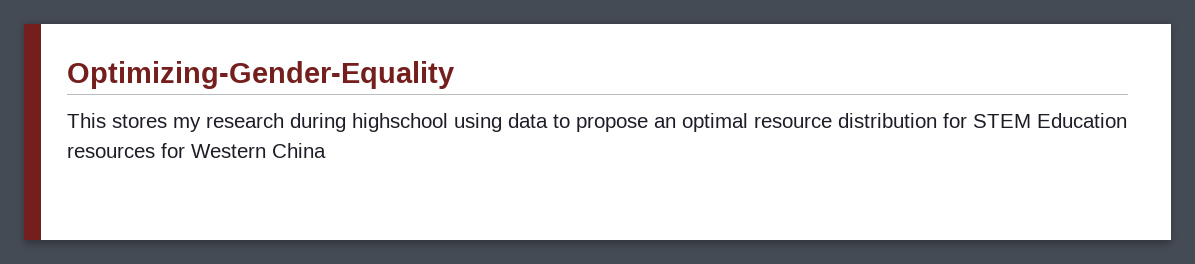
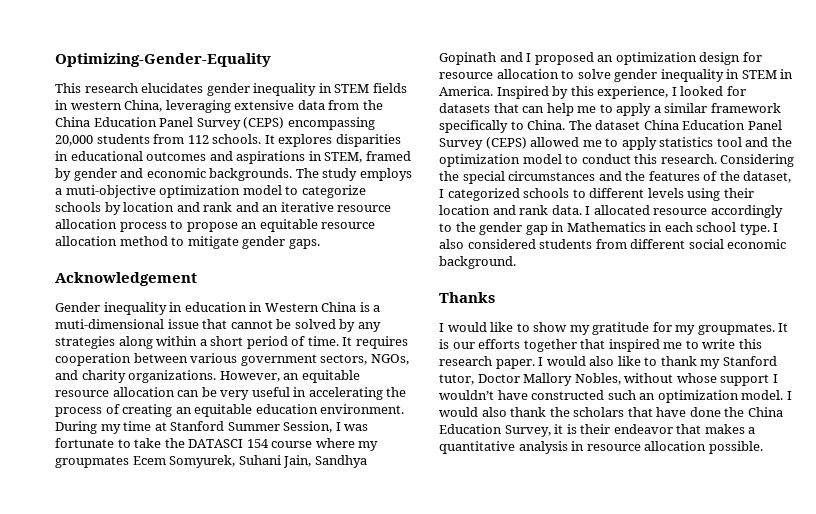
[112,113,1127,132] [67,143,326,158] stores my research during highschool using data to propose an optimal resource distribution for STEM Education resources for Western China -> [84,83,407,96] [55,100,383,113] [55,117,375,130] [55,134,401,147] [55,151,411,164] [55,168,412,181] [55,185,366,198] [55,202,392,215] [55,219,376,232] [55,236,320,249] [55,272,197,286] [55,302,381,315] [55,319,381,332] [55,336,408,349] [55,353,409,366] [55,370,360,383] [55,387,407,400] [55,404,405,417] [55,421,369,434] [55,438,379,451] [55,455,367,468] [439,52,762,65] [439,69,794,82] [439,86,746,99] [439,103,781,116] [439,120,782,133] [439,137,792,150] [439,154,795,167] [439,171,792,184] [439,188,754,201] [439,205,783,218] [439,222,779,235] [439,239,787,249] [439,256,516,269] [439,292,495,303] [439,322,789,335] [439,339,762,352] [439,356,777,369] [439,373,778,386] [439,390,792,403] [439,407,783,417] [439,424,756,437] [439,441,763,454] research elucidates gender inequality in STEM fields in western China, leveraging extensive data from the China Education Panel Survey (CEPS) encompassing 20,000 students from 112 schools. It explores disparities in educational outcomes and aspirations in STEM, framed by gender and economic backgrounds. The study employs a muti-objective optimization model to categorize schools by location and rank and an iterative resource allocation process to propose an equitable resource allocation method to mitigate gender gaps. // Acknowledgement // Gender inequality in education in Western China is a muti-dimensional issue that cannot be solved by any strategies along within a short period of time. It requires cooperation between various government sectors, NGOs, and charity organizations. However, an equitable resource allocation can be very useful in accelerating the process of creating an equitable education environment. During my time at Stanford Summer Session, I was fortunate to take the DATASCI 154 course where my groupmates Ecem Somyurek, Suhani Jain, Sandhya Gopinath and I proposed an optimization design for resource allocation to solve gender inequality in STEM in America. Inspired by this experience, I looked for datasets that can help me to apply a similar framework specifically to China. The dataset China Education Panel Survey (CEPS) allowed me to apply statistics tool and the optimization model to conduct this research. Considering the special circumstances and the features of the dataset, I categorized schools to different levels using their location and rank data. I allocated resource accordingly to the gender gap in Mathematics in each school type. I also considered students from different social economic background. // Thanks // I would like to show my gratitude for my groupmates. It is our efforts together that inspired me to write this research paper. I would also like to thank my Stanford tutor, Doctor Mallory Nobles, without whose support I wouldn’t have constructed such an optimization model. I would also thank the scholars that have done the China Education Survey, it is their endeavor that makes a quantitative analysis in resource allocation possible.

